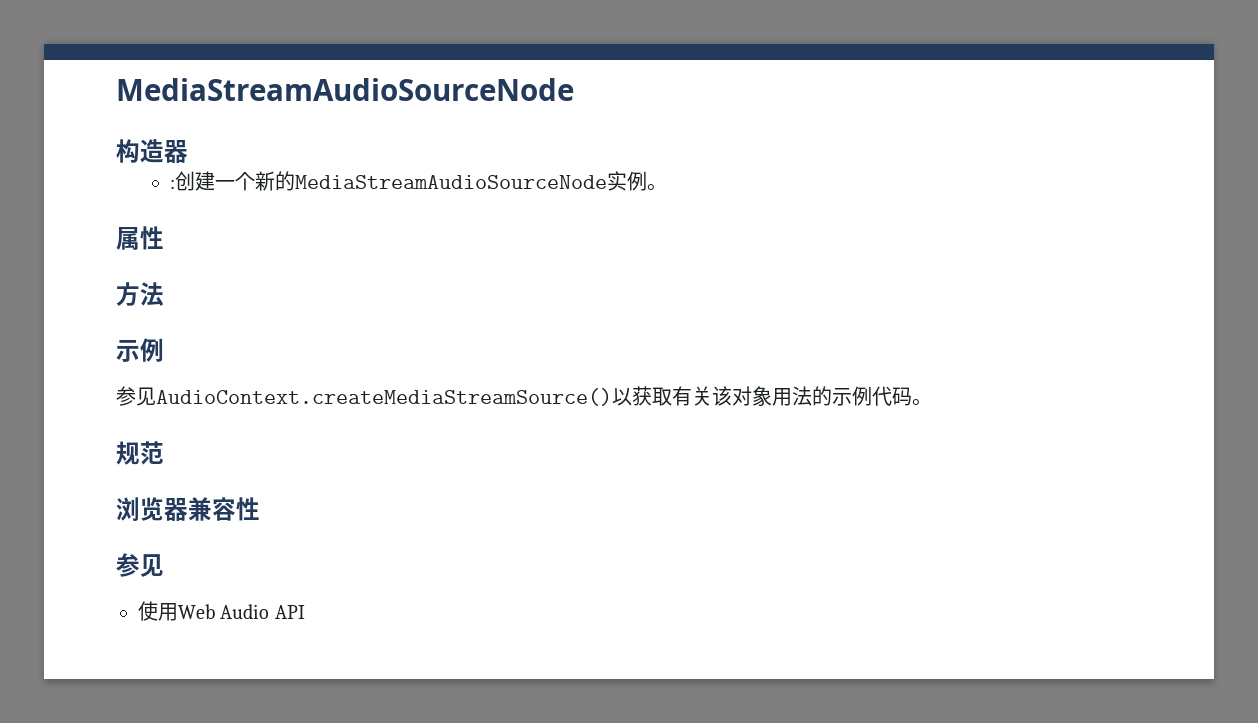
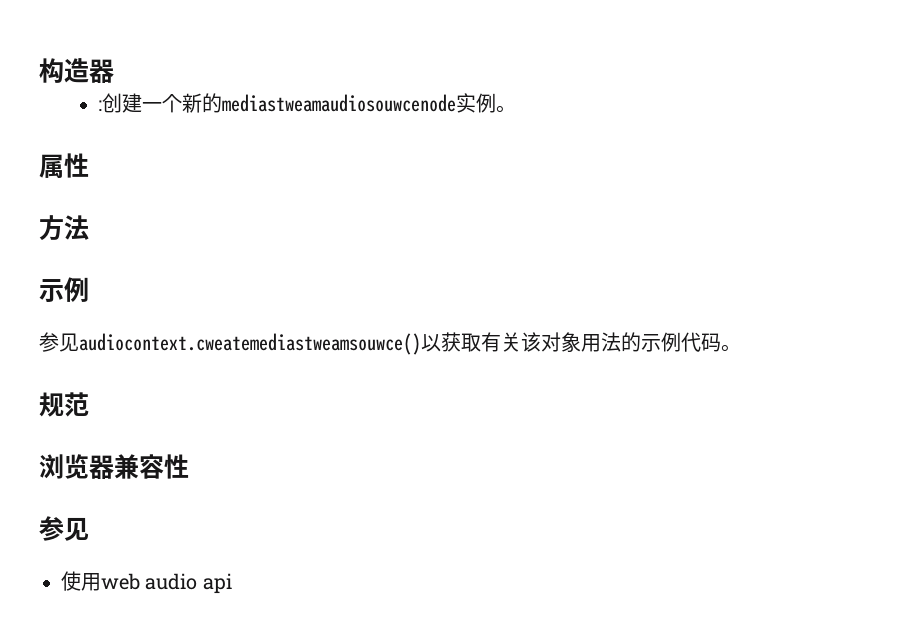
[116,78,574,101] MediaStreamAudioSourceNode // -> (39, 70) none
[295,175,608,189] MediaStreamAudioSourceNode -> [221,94,456,112] mediastweamaudiosouwcenode
[156,388,612,406] AudioContext.createMediaStreamSource() -> [79,333,421,355] audiocontext.cweatemediastweamsouwce()
[178,604,305,619] Web Audio API -> [101,573,232,594] web audio api

